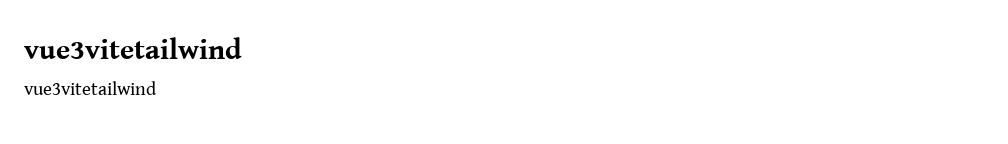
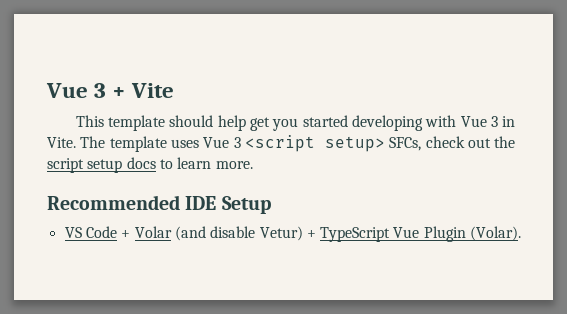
[24,37,242,59] [24,81,157,95] vue3vitetailwind // vue3vitetailwind -> [46,83,175,98] [75,115,516,131] [47,135,516,152] [47,157,253,173] [47,195,271,214] [64,226,522,242] Vue 3 + Vite // This template should help get you started developing with Vue 3 in Vite. The template uses Vue 3 <script setup> SFCs, check out the script setup docs to learn more. // Recommended IDE Setup // VS Code + Volar (and disable Vetur) + TypeScript Vue Plugin (Volar).

